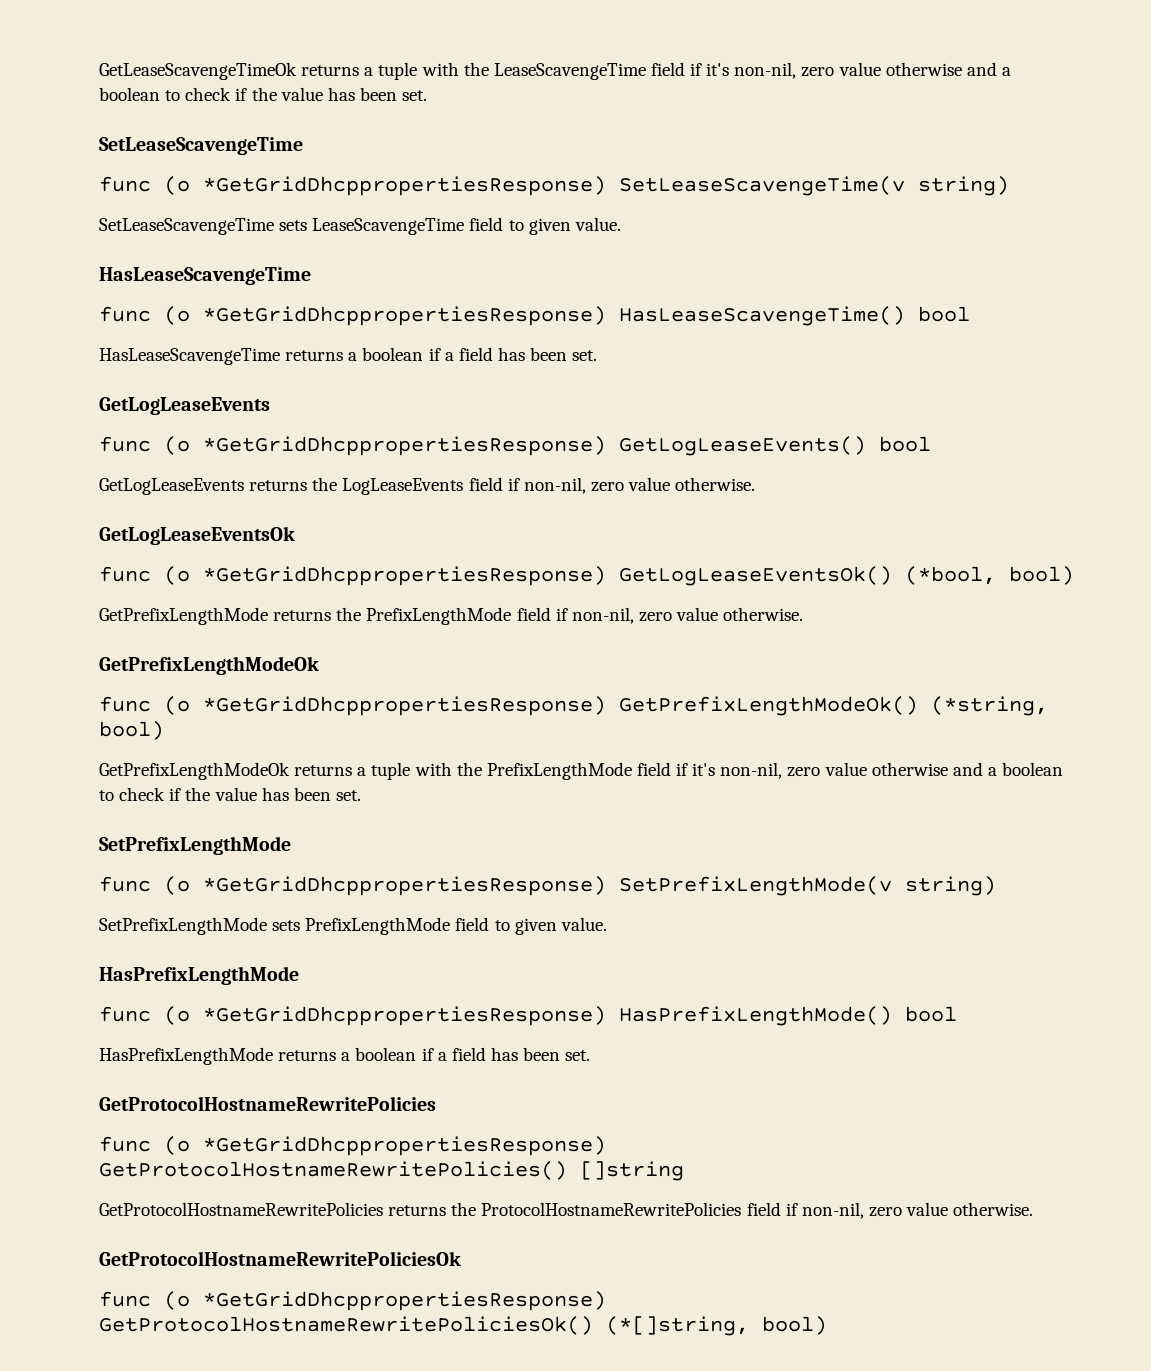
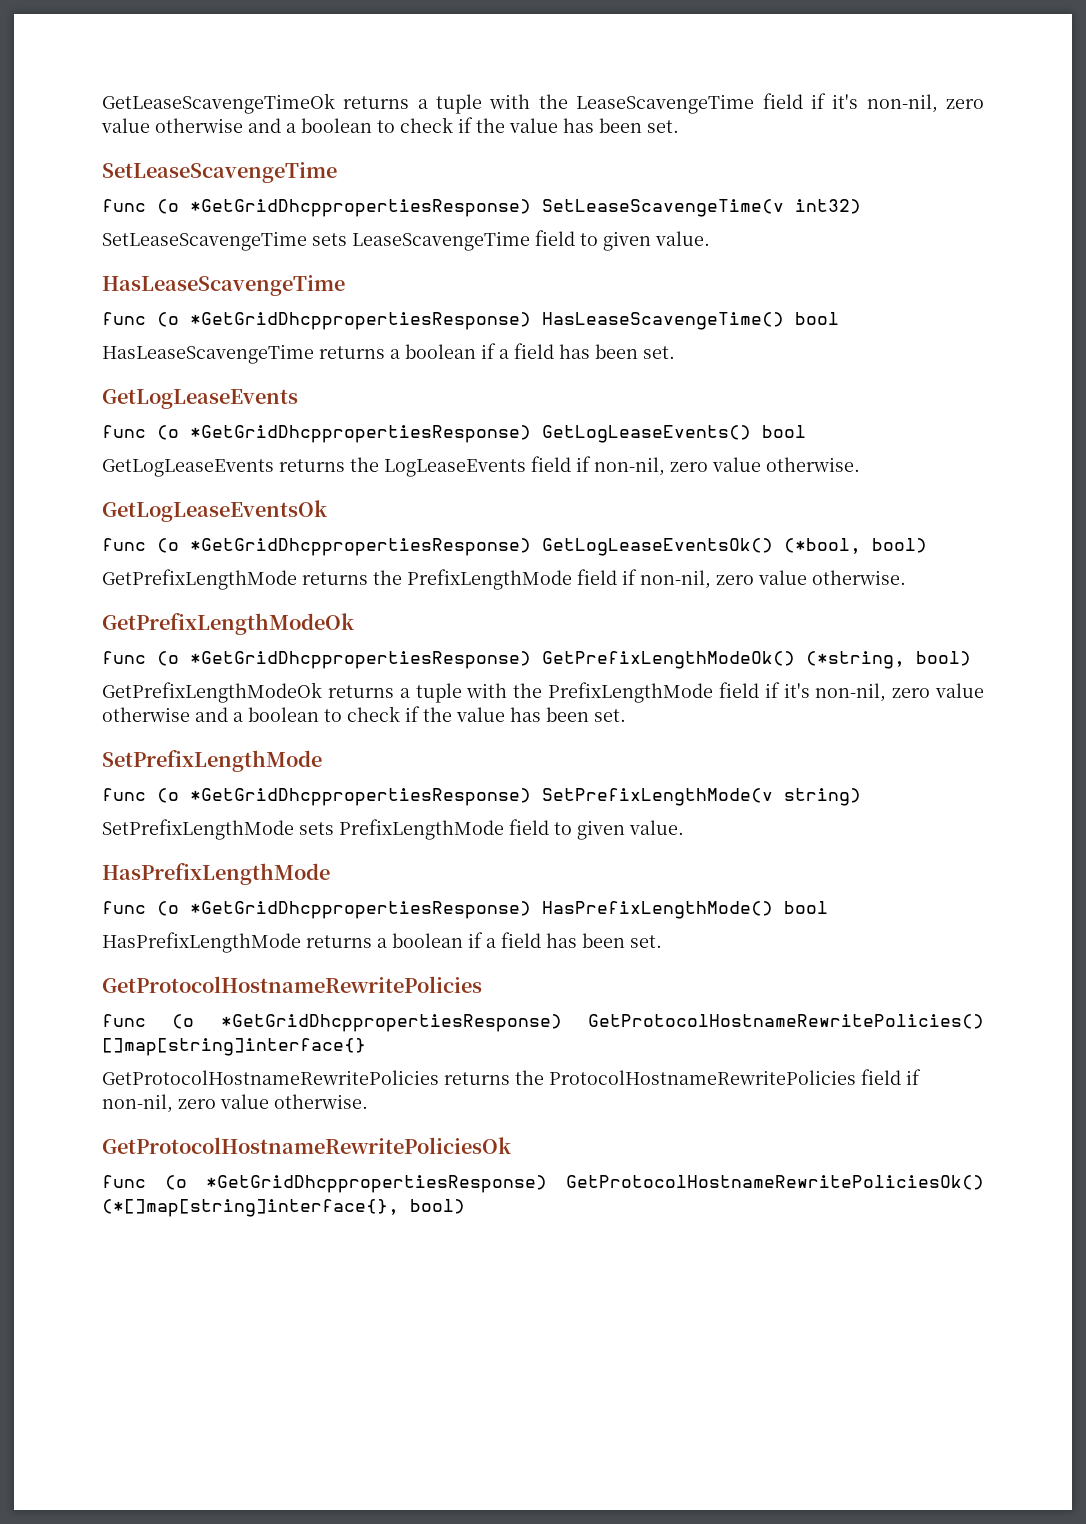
[918,176,1009,196] string) -> [795,199,861,214] int32)
[580,1161,684,1181] []string -> [102,1038,366,1056] []map[string]interface{}
[606,1316,749,1336] (*[]string, -> [102,1199,399,1217] (*[]map[string]interface{},

